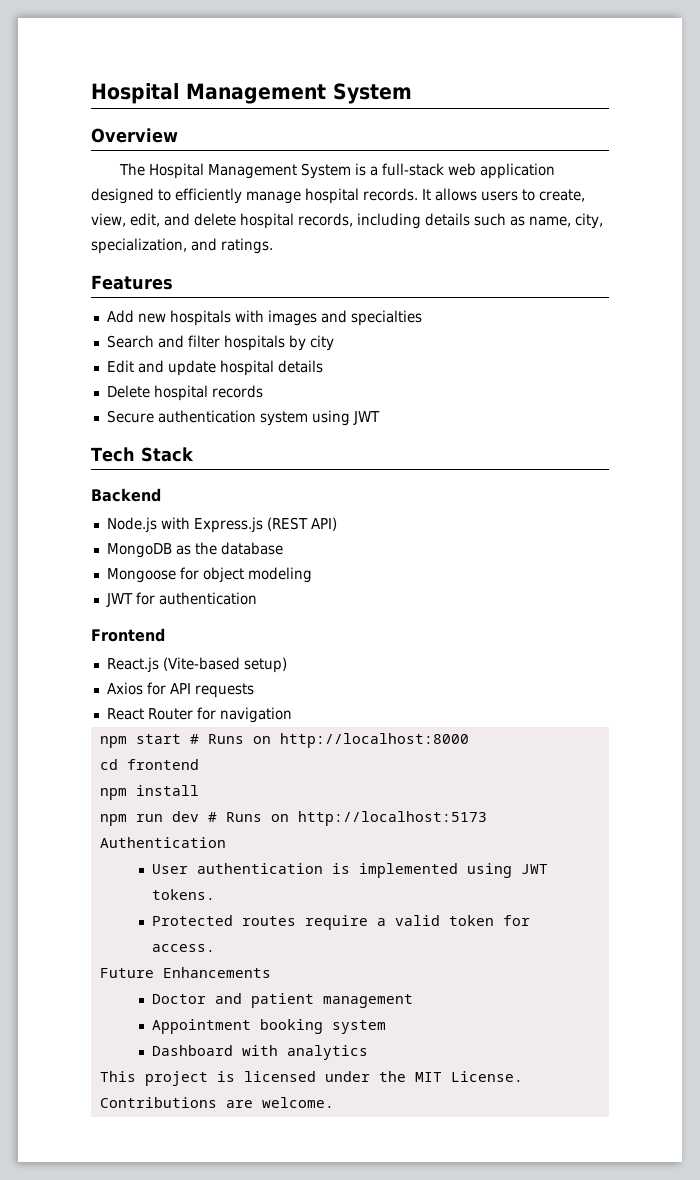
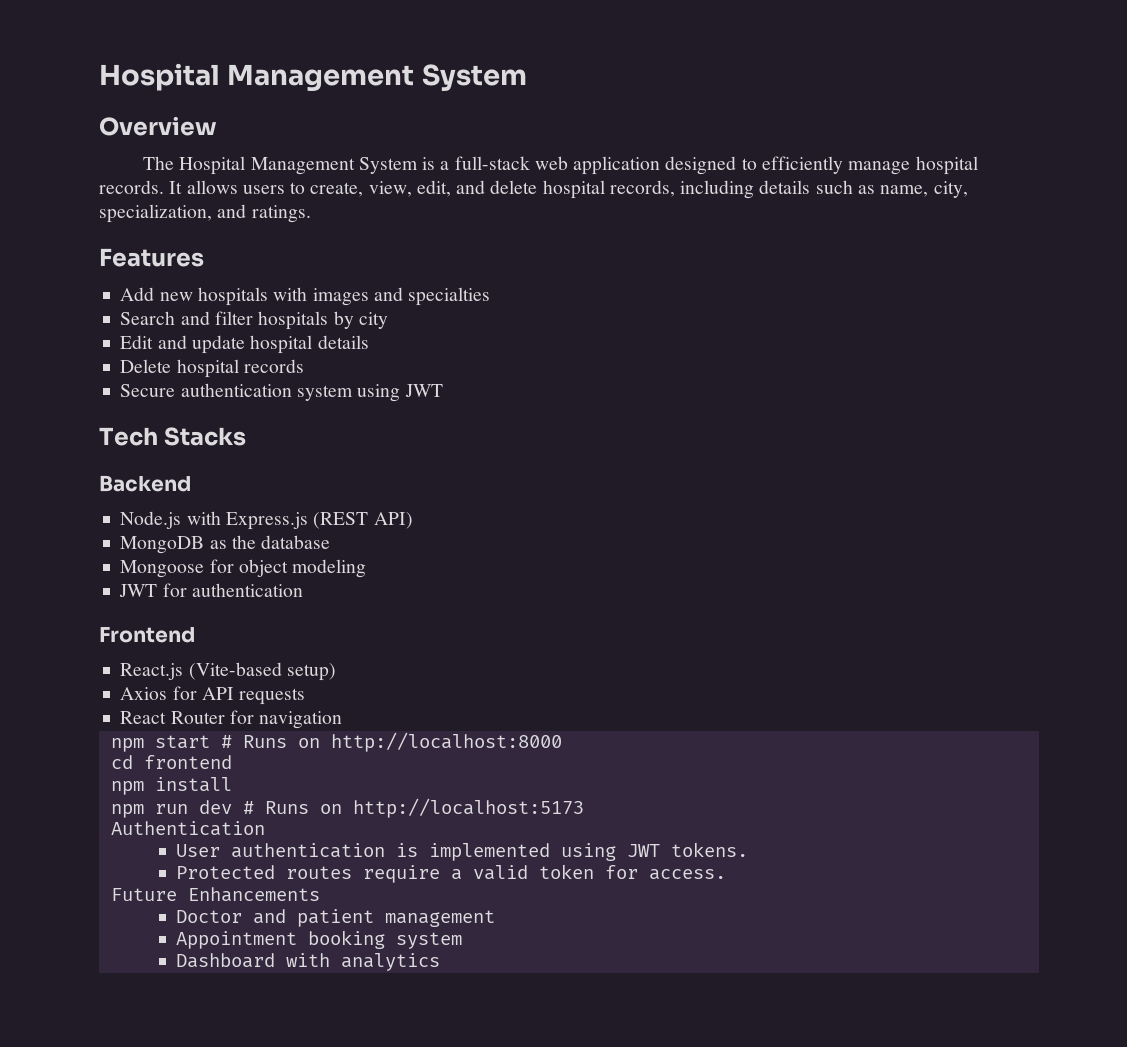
[140,447,194,462] Stack -> [164,427,247,446] Stacks
[99,1071,523,1086] [99,1097,334,1108] // This project is licensed under the MIT License. Contributions are welcome. -> (441, 962) none

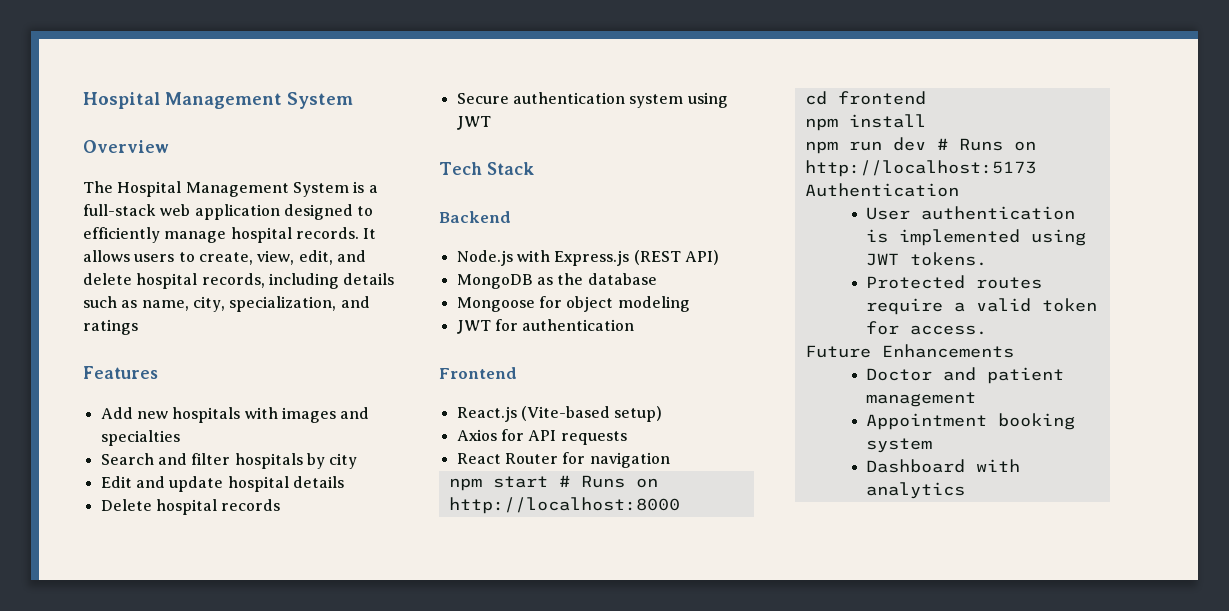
[251,205,311,223] ratings. -> [83,319,138,335] ratings
[164,427,247,446] Stacks -> [486,162,534,175] Stack

